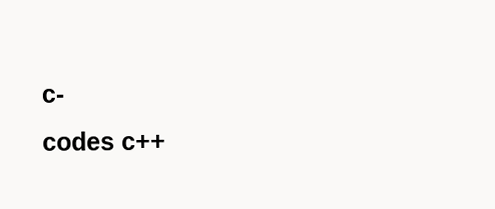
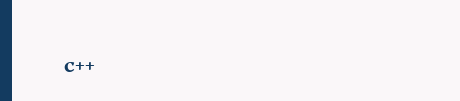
[41,88,64,103] [42,131,115,151] c- // codes -> (64, 67) none

